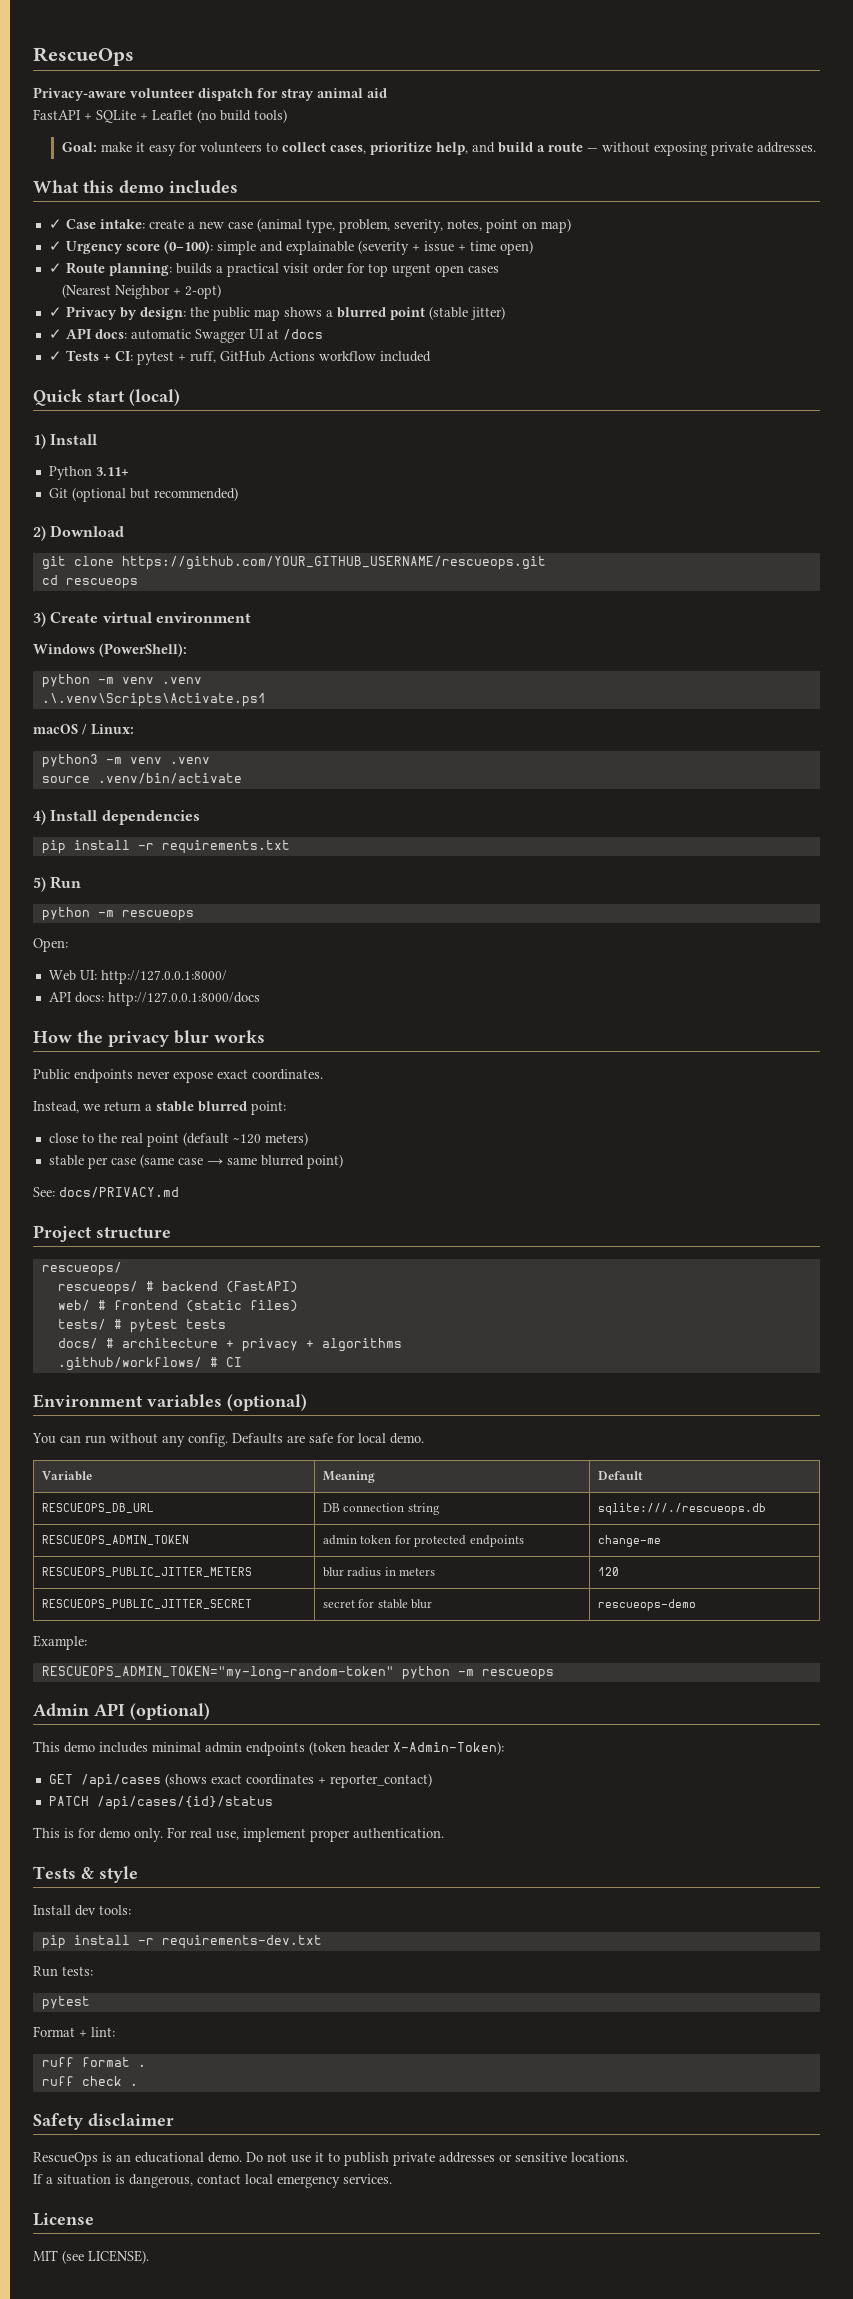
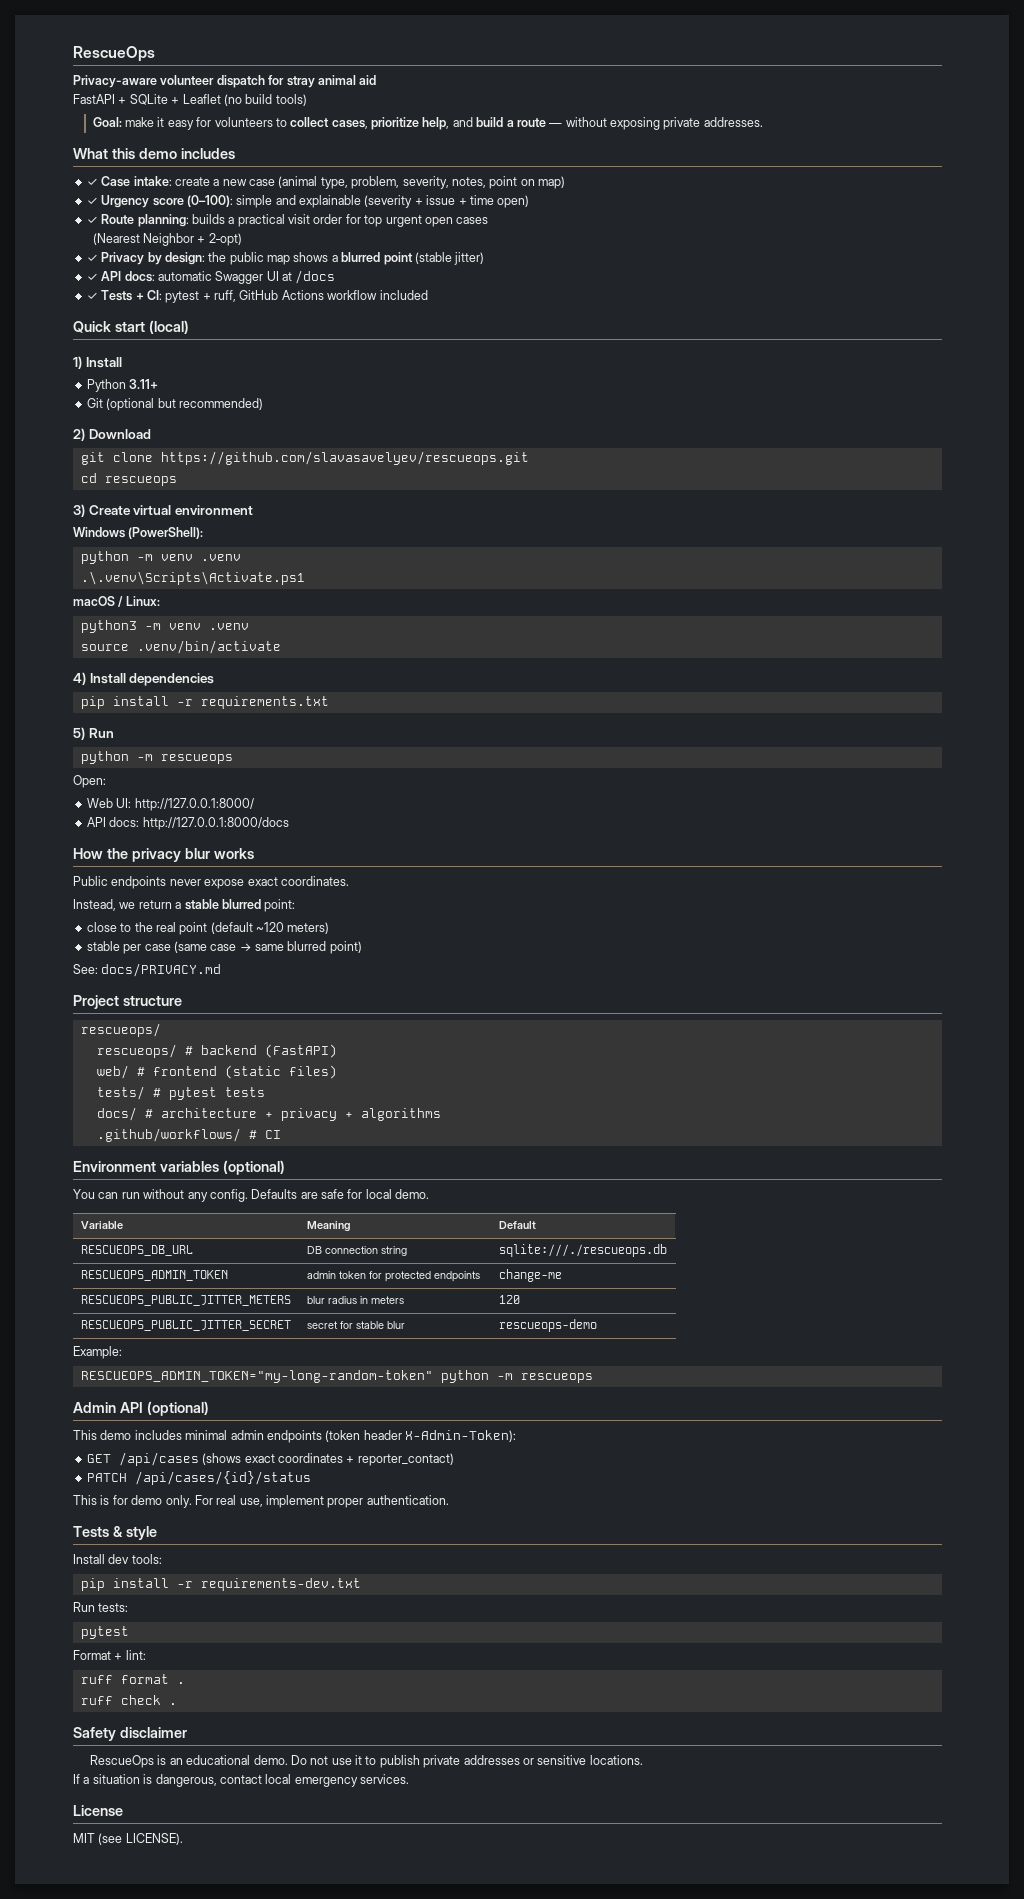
[121,556,546,570] https://github.com/YOUR_GITHUB_USERNAME/rescueops.git -> [160,451,529,465] https://github.com/slavasavelyev/rescueops.git

